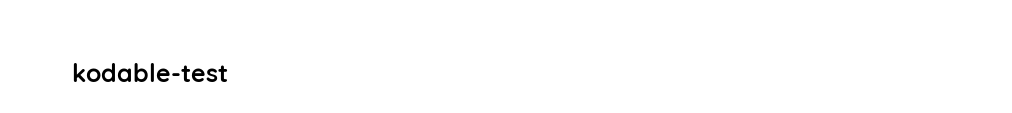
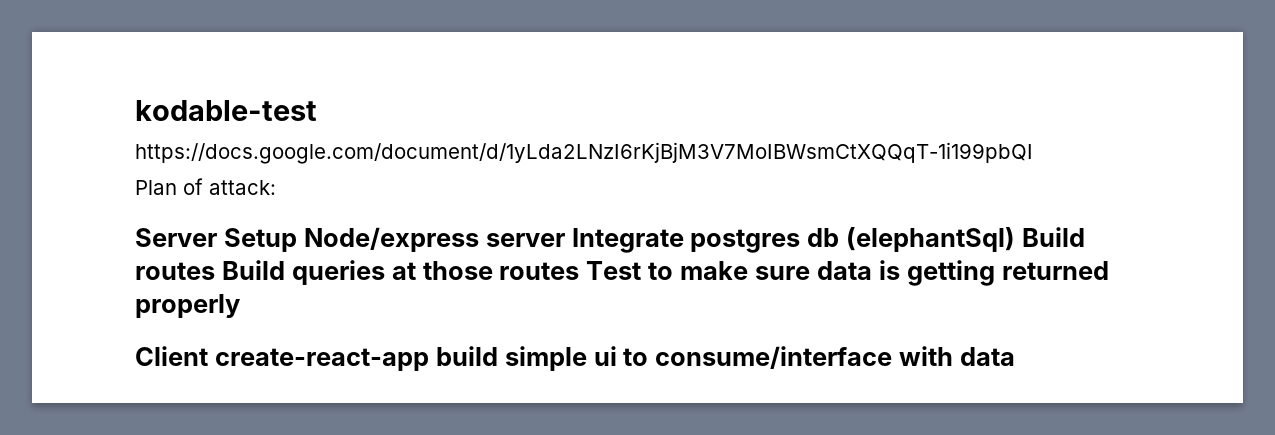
(228, 72) none -> [135,142,1033,164] [135,178,276,195] [135,227,1086,253] [135,260,1109,286] [135,294,240,318] [135,346,1016,371] // https://docs.google.com/document/d/1yLda2LNzI6rKjBjM3V7MoIBWsmCtXQQqT-1i199pbQI // Plan of attack: // Server Setup Node/express server Integrate postgres db (elephantSql) Build routes Build queries at those routes Test to make sure data is getting returned properly // Client create-react-app build simple ui to consume/interface with data

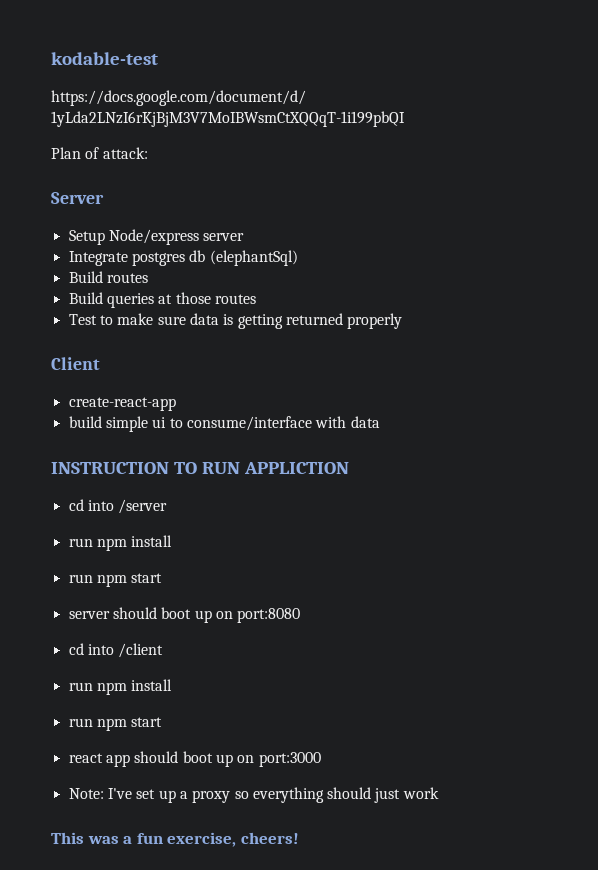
(217, 237) none -> (104, 198) //
(565, 240) none -> (245, 237) //
(1016, 239) none -> (298, 258) //
(215, 271) none -> (148, 278) //
(580, 271) none -> (256, 299) //
(208, 356) none -> (100, 363) //
(429, 359) none -> (176, 404) //
(1016, 356) none -> [51,462,349,474] [68,499,168,514] [68,535,173,551] [68,573,163,587] [68,607,301,623] [68,643,164,658] [68,679,173,695] [68,717,163,731] [68,751,321,767] [68,787,439,803] [51,832,299,847] // INSTRUCTION TO RUN APPLICTION // cd into /server // run npm install // run npm start // server should boot up on port:8080 // cd into /client // run npm install // run npm start // react app should boot up on port:3000 // Note: I've set up a proxy so everything should just work // This was a fun exercise, cheers!

